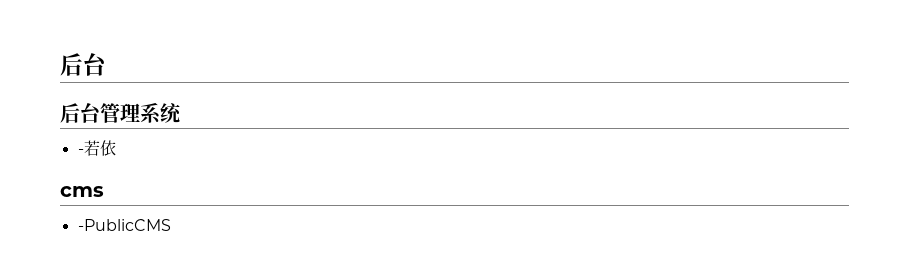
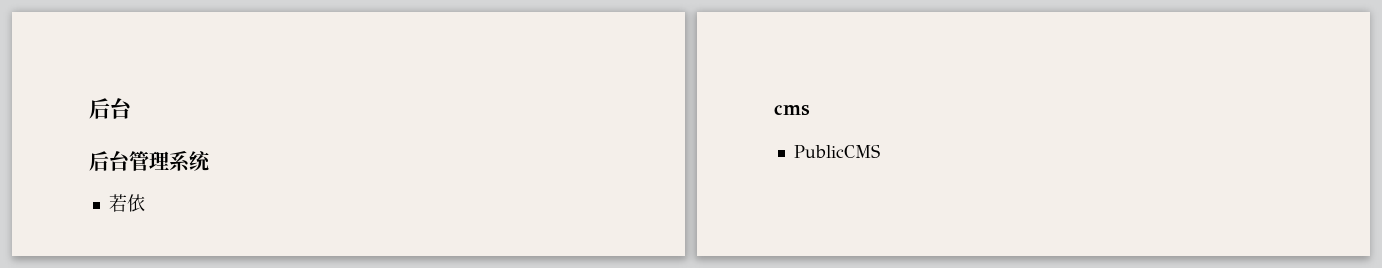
[77,149,84,154] - -> (210, 161) none
[77,219,171,231] -PublicCMS -> [793,144,880,158] PublicCMS

